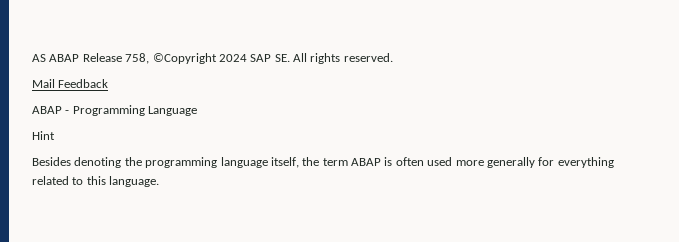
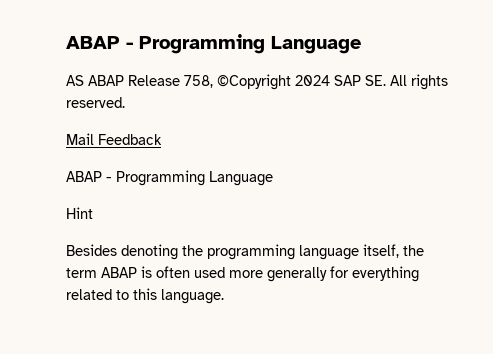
(32, 58) none -> [66,34,361,54] ABAP - Programming Language //

